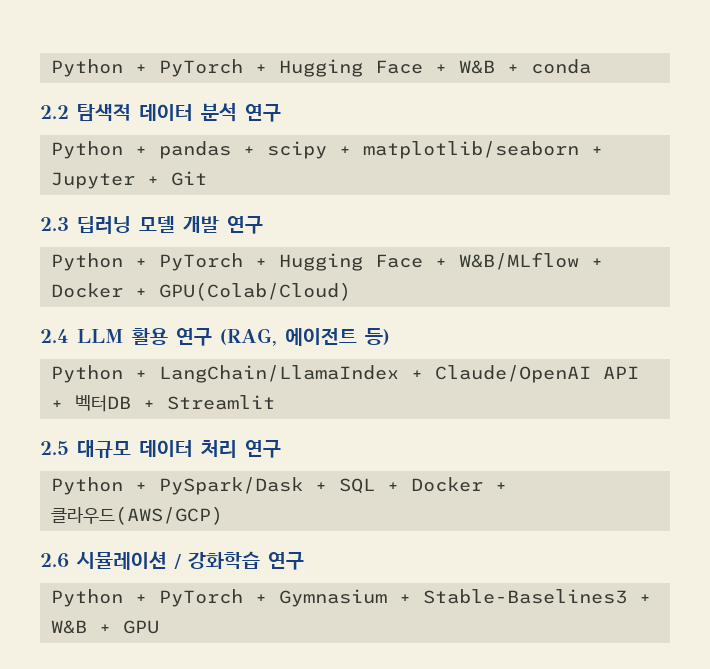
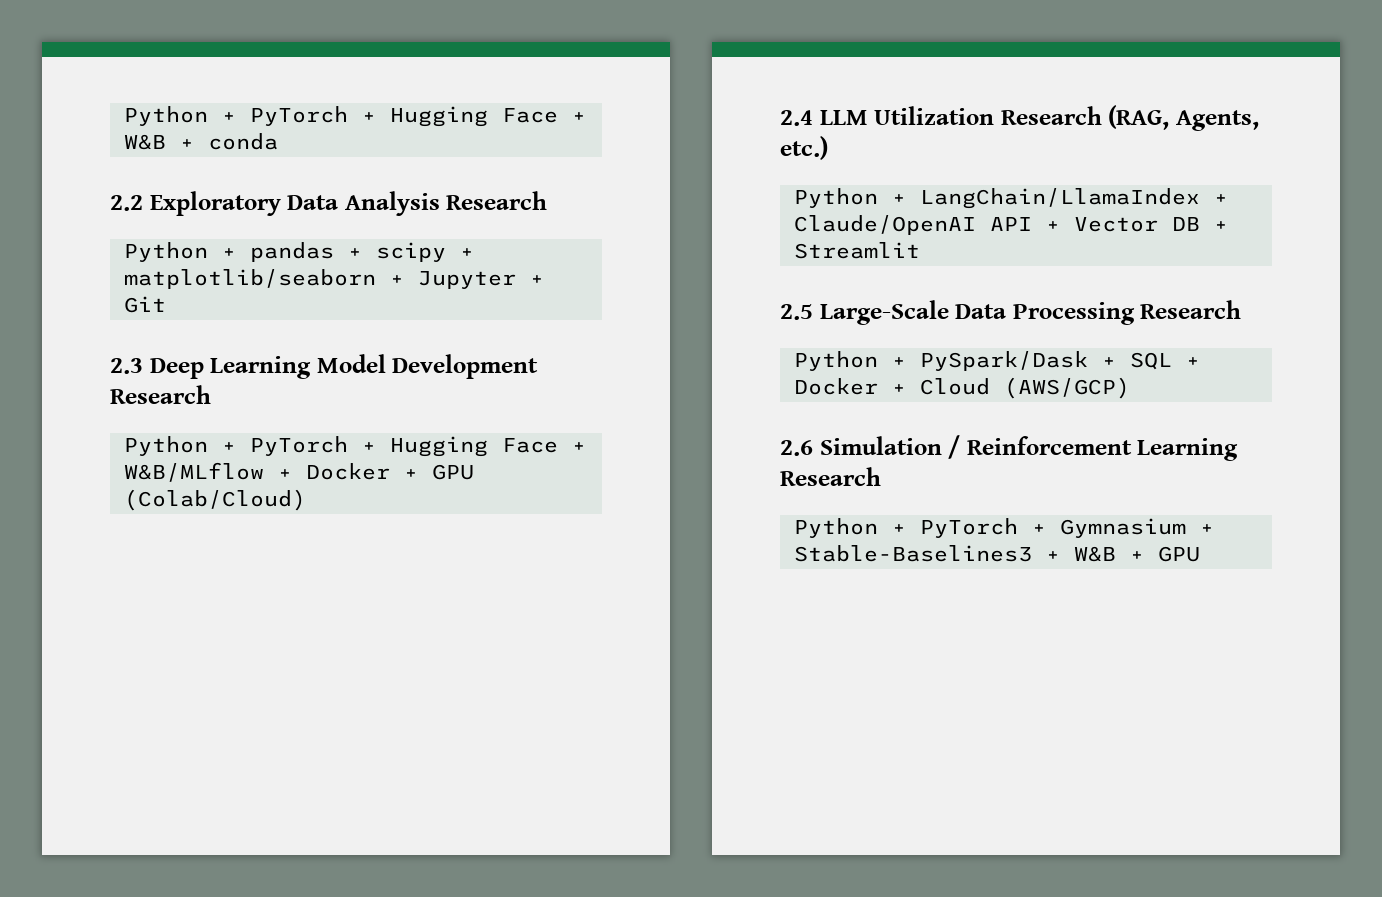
[77,103,281,122] 탐색적 데이터 분석 연구 -> [149,191,548,216] Exploratory Data Analysis Research
[77,216,263,234] 딥러닝 모델 개발 연구 -> [149,354,539,379] [110,385,211,404] Deep Learning Model Development Research
[158,282,351,301] GPU(Colab/Cloud) -> [431,464,474,480] [123,489,306,511] GPU (Colab/Cloud)
[132,328,390,346] 활용 연구 (RAG, 에이전트 등) -> [874,105,1260,131] [780,136,828,160] Utilization Research (RAG, Agents, etc.)
[74,395,131,412] 벡터DB -> [1073,217,1200,232] Vector DB
[77,440,281,458] 대규모 데이터 처리 연구 -> [819,300,1242,325] Large-Scale Data Processing Research
[50,506,223,525] 클라우드(AWS/GCP) -> [919,377,1130,399] Cloud (AWS/GCP)
[76,551,304,570] 시뮬레이션 / 강화학습 연구 -> [819,435,1239,461] [780,467,881,486] Simulation / Reinforcement Learning Research

